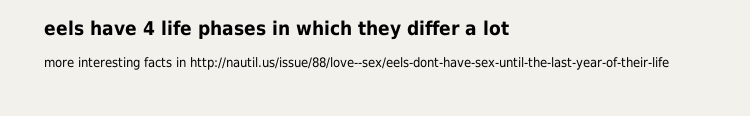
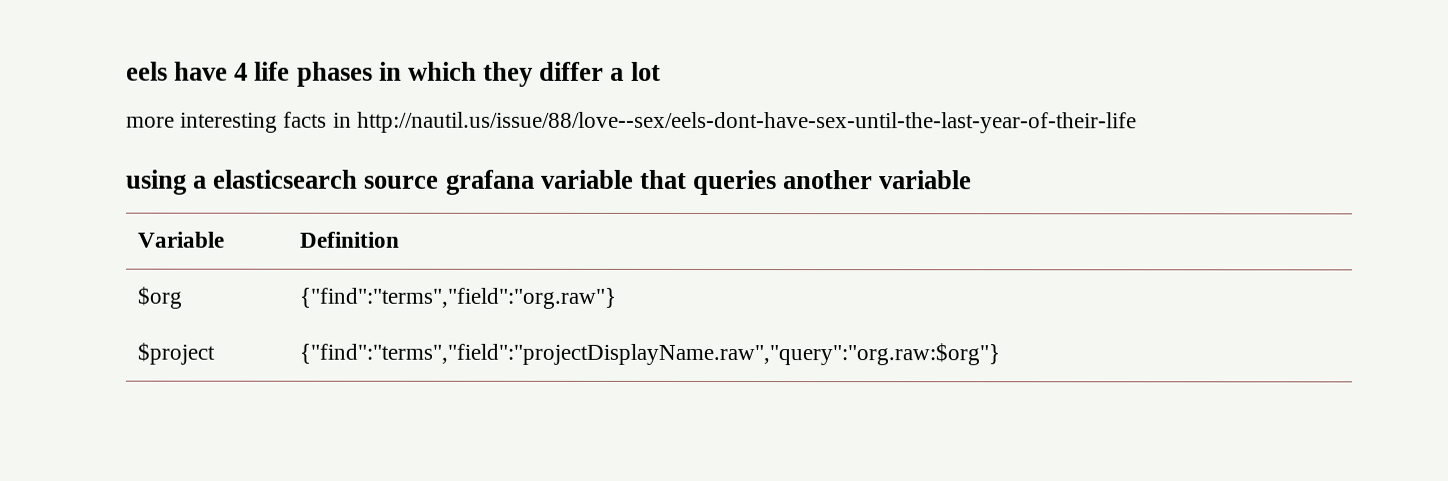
(669, 63) none -> [126,169,973,196] [137,231,226,248] [299,231,401,248] [137,286,183,309] [299,287,617,309] [137,342,216,365] [299,342,1001,366] // using a elasticsearch source grafana variable that queries another variable // Variable | Definition // $org | {"find":"terms","field":"org.raw"} // $project | {"find":"terms","field":"projectDisplayName.raw","query":"org.raw:$org"}

